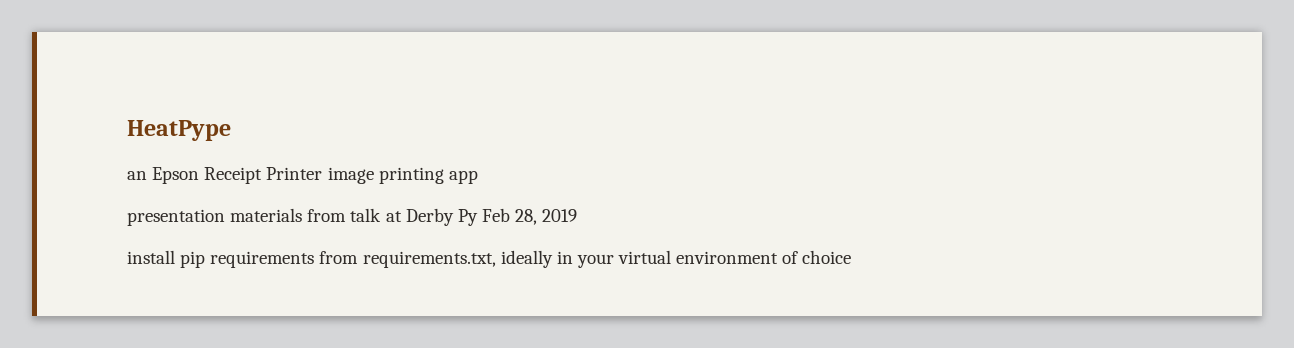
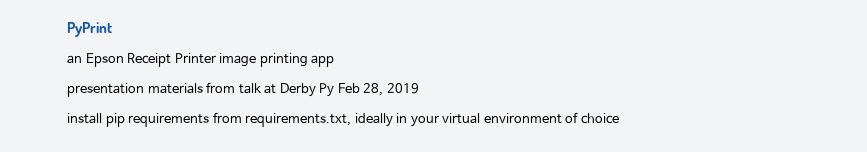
[127,120,231,141] HeatPype -> [67,22,112,37] PyPrint

